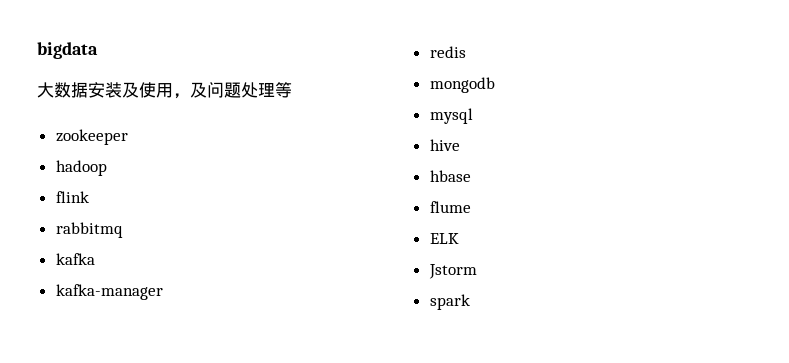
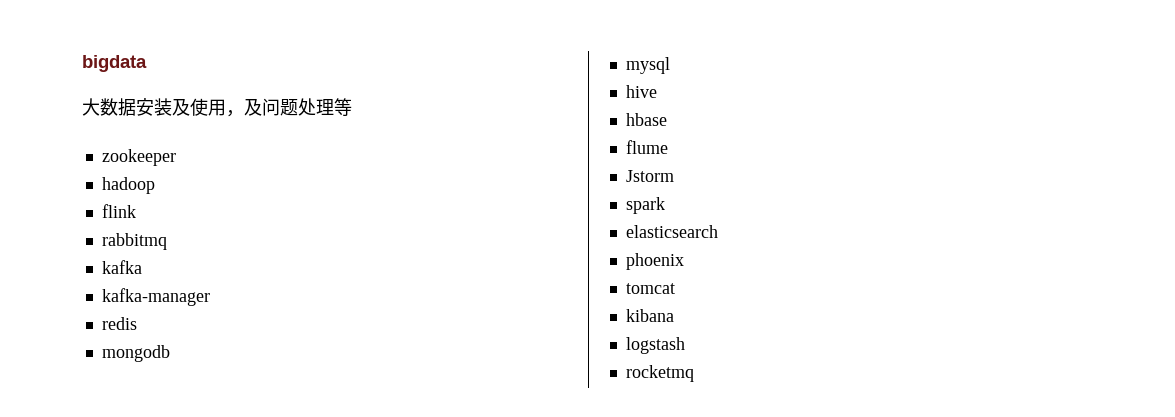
[429,233,459,244] // ELK -> (668, 147) none
(470, 302) none -> [625,225,718,238] [625,253,684,270] [625,283,675,294] [625,309,674,322] [625,337,685,354] [625,365,694,382] // elasticsearch // phoenix // tomcat // kibana // logstash // rocketmq

